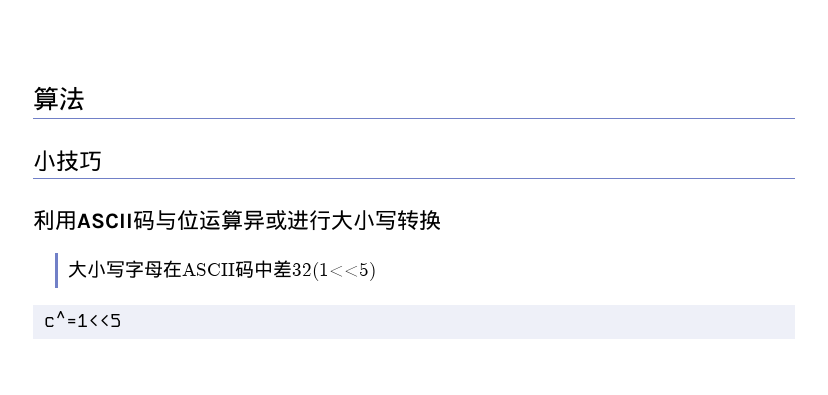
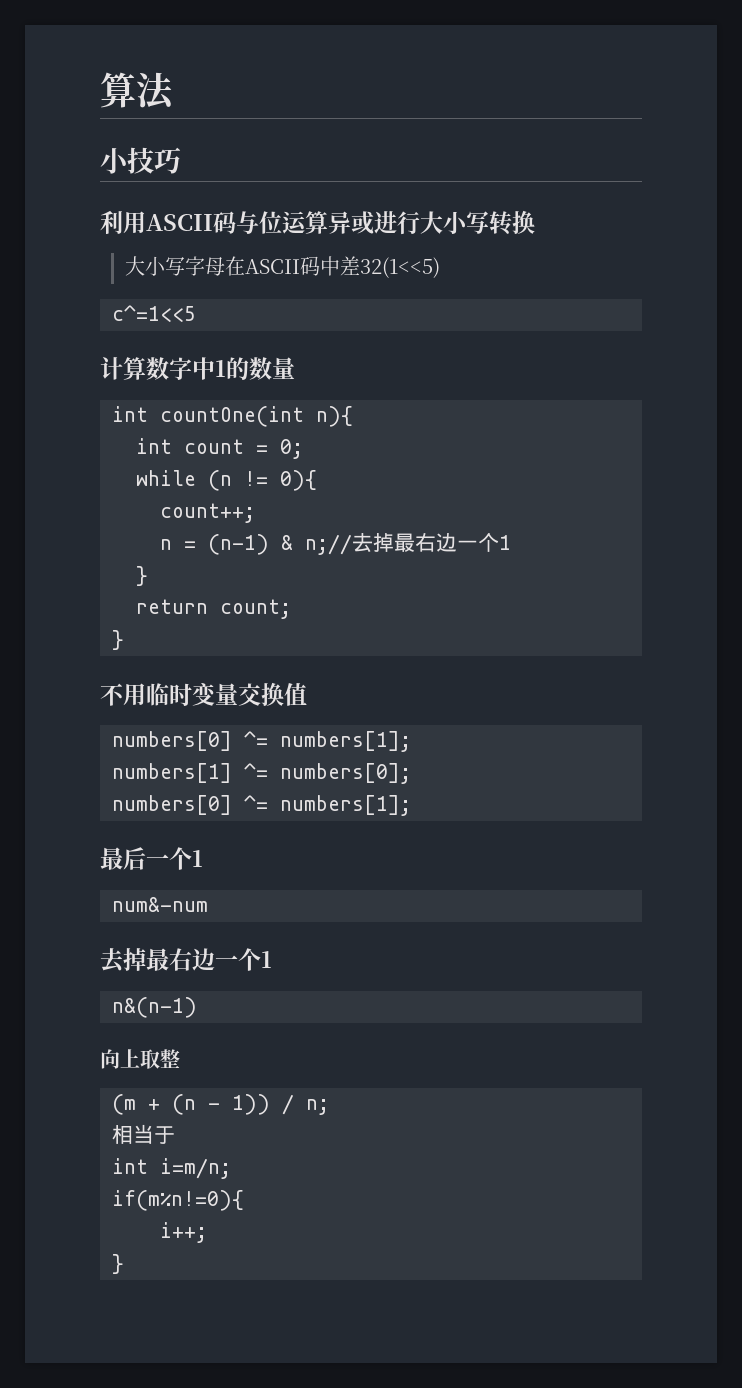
(122, 319) none -> [100,357,295,380] [112,406,353,427] [136,438,303,459] [136,470,317,491] [160,503,255,523] [160,533,511,555] [136,566,148,586] [136,599,291,619] [112,630,124,650] [100,682,307,706] [112,731,411,752] [112,763,411,784] [112,795,411,816] [100,847,203,870] [112,897,208,912] [100,948,272,973] [112,997,197,1018] [100,1049,180,1069] [112,1094,329,1115] [112,1124,175,1144] [112,1158,231,1179] [112,1190,244,1211] [160,1222,207,1243] [112,1254,124,1274] // 计算数字中1的数量 // int countOne(int n){ // int count = 0; // while (n != 0){ // count++; // n = (n-1) & n;//去掉最右边一个1 // } // return count; // } // 不用临时变量交换值 // numbers[0] ^= numbers[1]; // numbers[1] ^= numbers[0]; // numbers[0] ^= numbers[1]; // 最后一个1 // num&-num // 去掉最右边一个1 // n&(n-1) // 向上取整 // (m + (n - 1)) / n; // 相当于 // int i=m/n; // if(m%n!=0){ // i++; // }

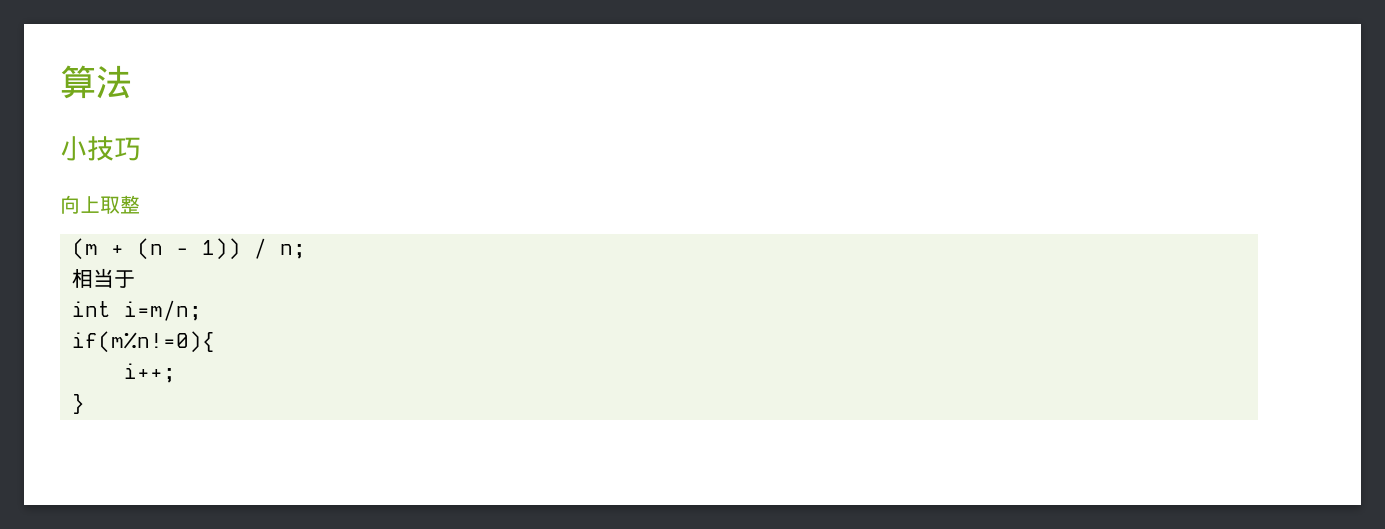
[100,210,535,235] [125,256,441,278] [112,305,196,322] [100,357,295,380] [112,406,353,427] [136,438,303,459] [136,470,317,491] [160,503,255,523] [160,533,511,555] [136,566,148,586] [136,599,291,619] [112,630,124,650] [100,682,307,706] [112,731,411,752] [112,763,411,784] [112,795,411,816] [100,847,203,870] [112,897,208,912] [100,948,272,973] [112,997,197,1018] // 利用ASCII码与位运算异或进行大小写转换 // 大小写字母在ASCII码中差32(1<<5) // c^=1<<5 // 计算数字中1的数量 // int countOne(int n){ // int count = 0; // while (n != 0){ // count++; // n = (n-1) & n;//去掉最右边一个1 // } // return count; // } // 不用临时变量交换值 // numbers[0] ^= numbers[1]; // numbers[1] ^= numbers[0]; // numbers[0] ^= numbers[1]; // 最后一个1 // num&-num // 去掉最右边一个1 // n&(n-1) -> (141, 149) none

